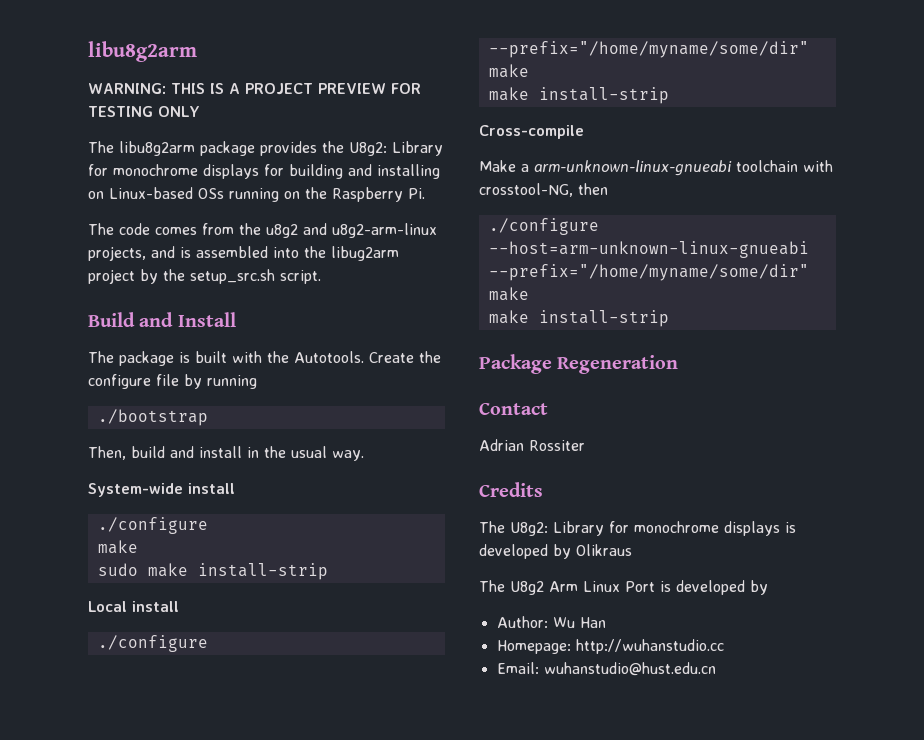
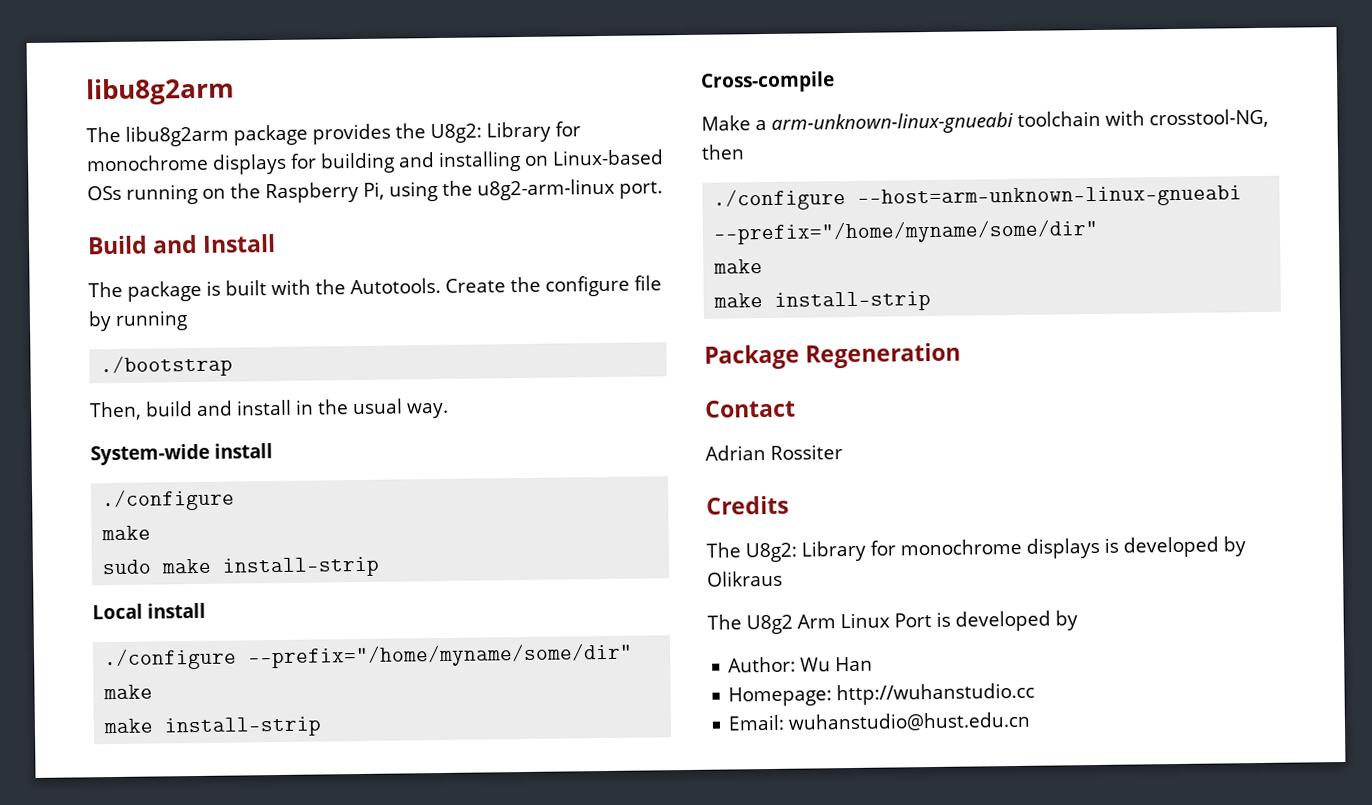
[88,41,197,62] [88,83,421,95] [88,106,200,117] libu8g2arm // WARNING: THIS IS A PROJECT PREVIEW FOR TESTING ONLY -> [86,77,235,106] libu8g2arm
[408,188,425,199] [88,223,437,238] [88,246,399,261] [88,269,321,284] Pi. // The code comes from the u8g2 and u8g2-arm-linux projects, and is assembled into the libug2arm project by the setup_src.sh script. -> [363,178,663,202] Pi, using the u8g2-arm-linux port.

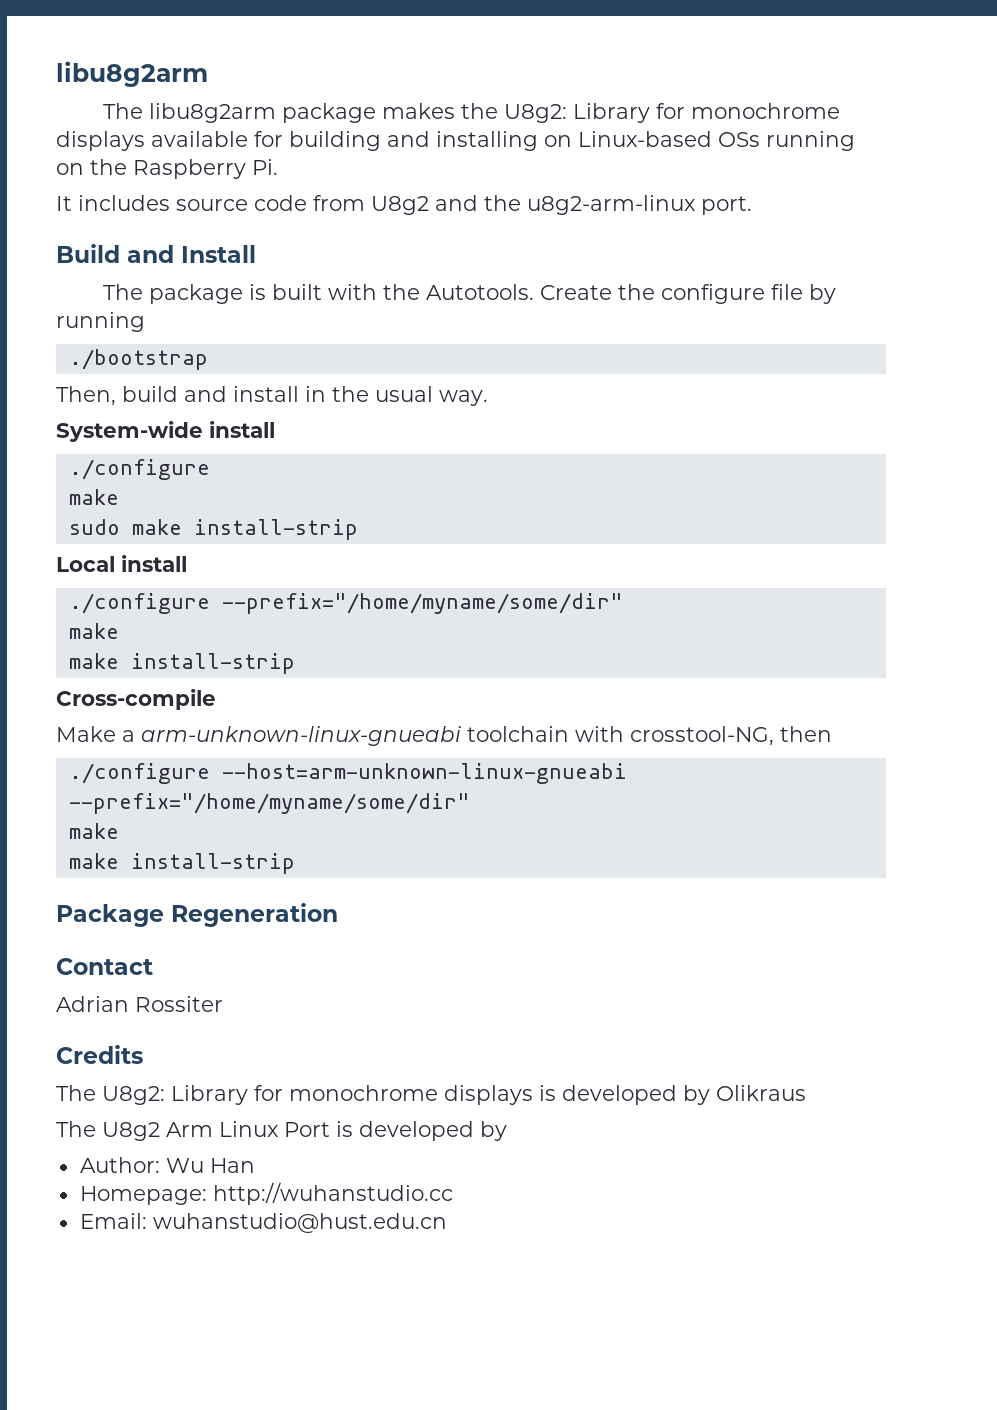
[312,123,391,145] provides -> [381,103,455,119] makes
(287, 164) none -> [151,131,248,147] available
[363,181,438,202] Pi, using -> [252,159,278,175] [56,195,478,215] Pi. // It includes source code from U8g2 and

